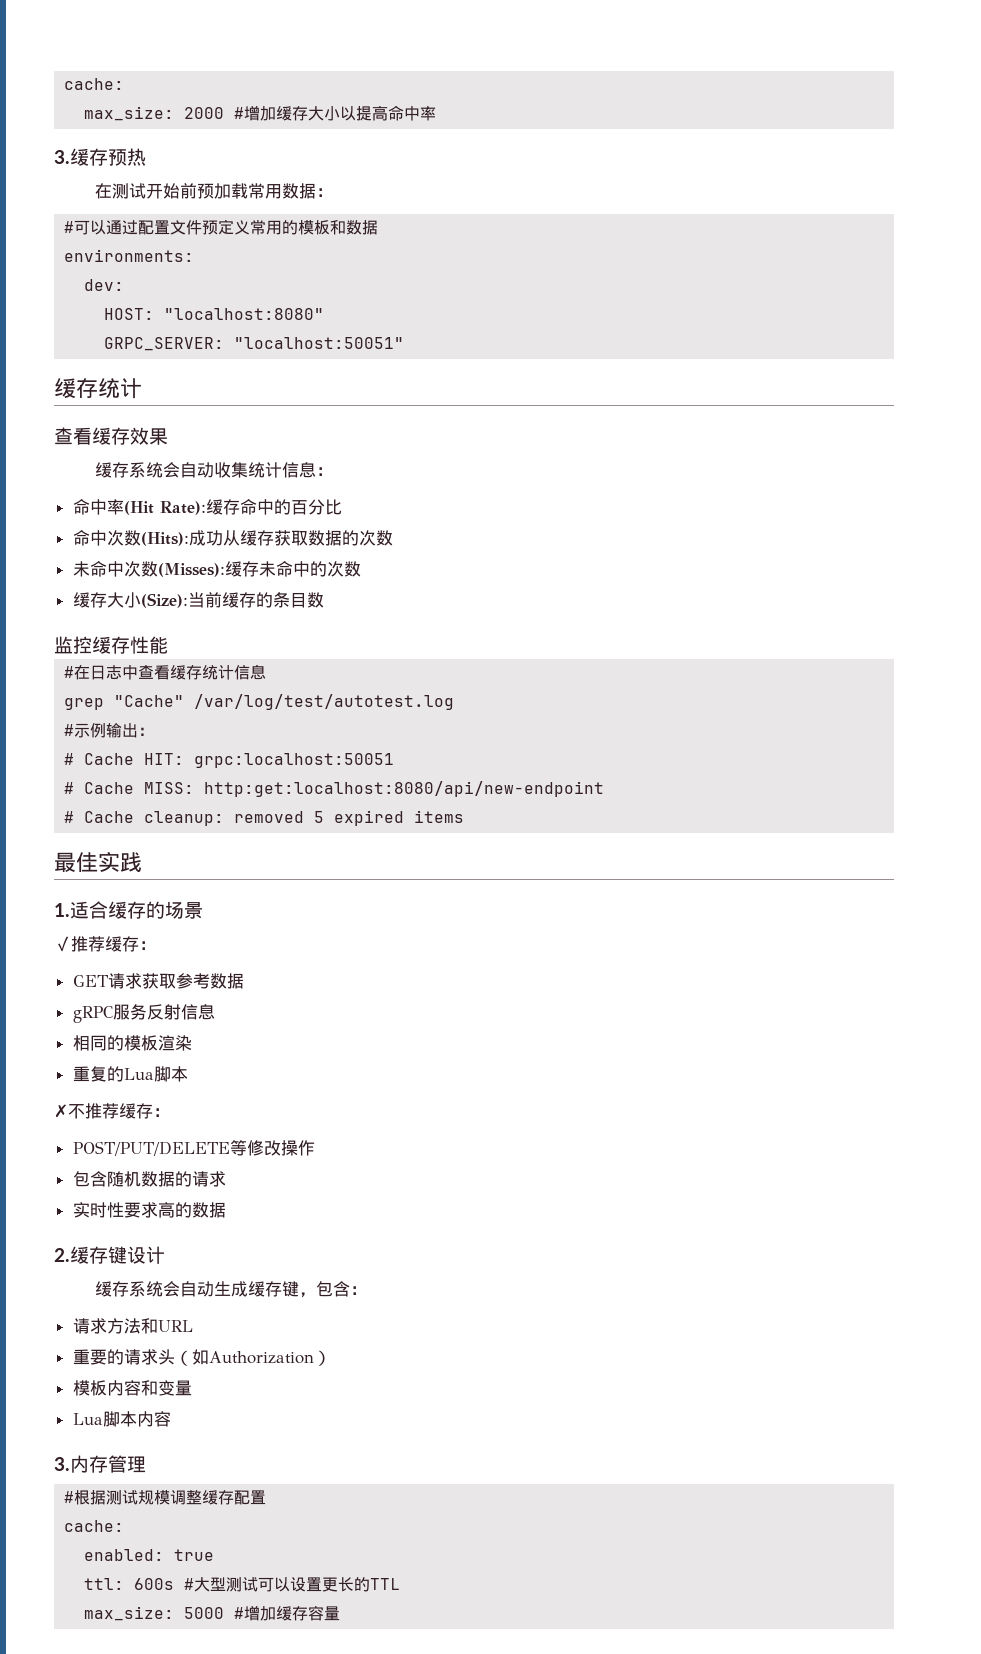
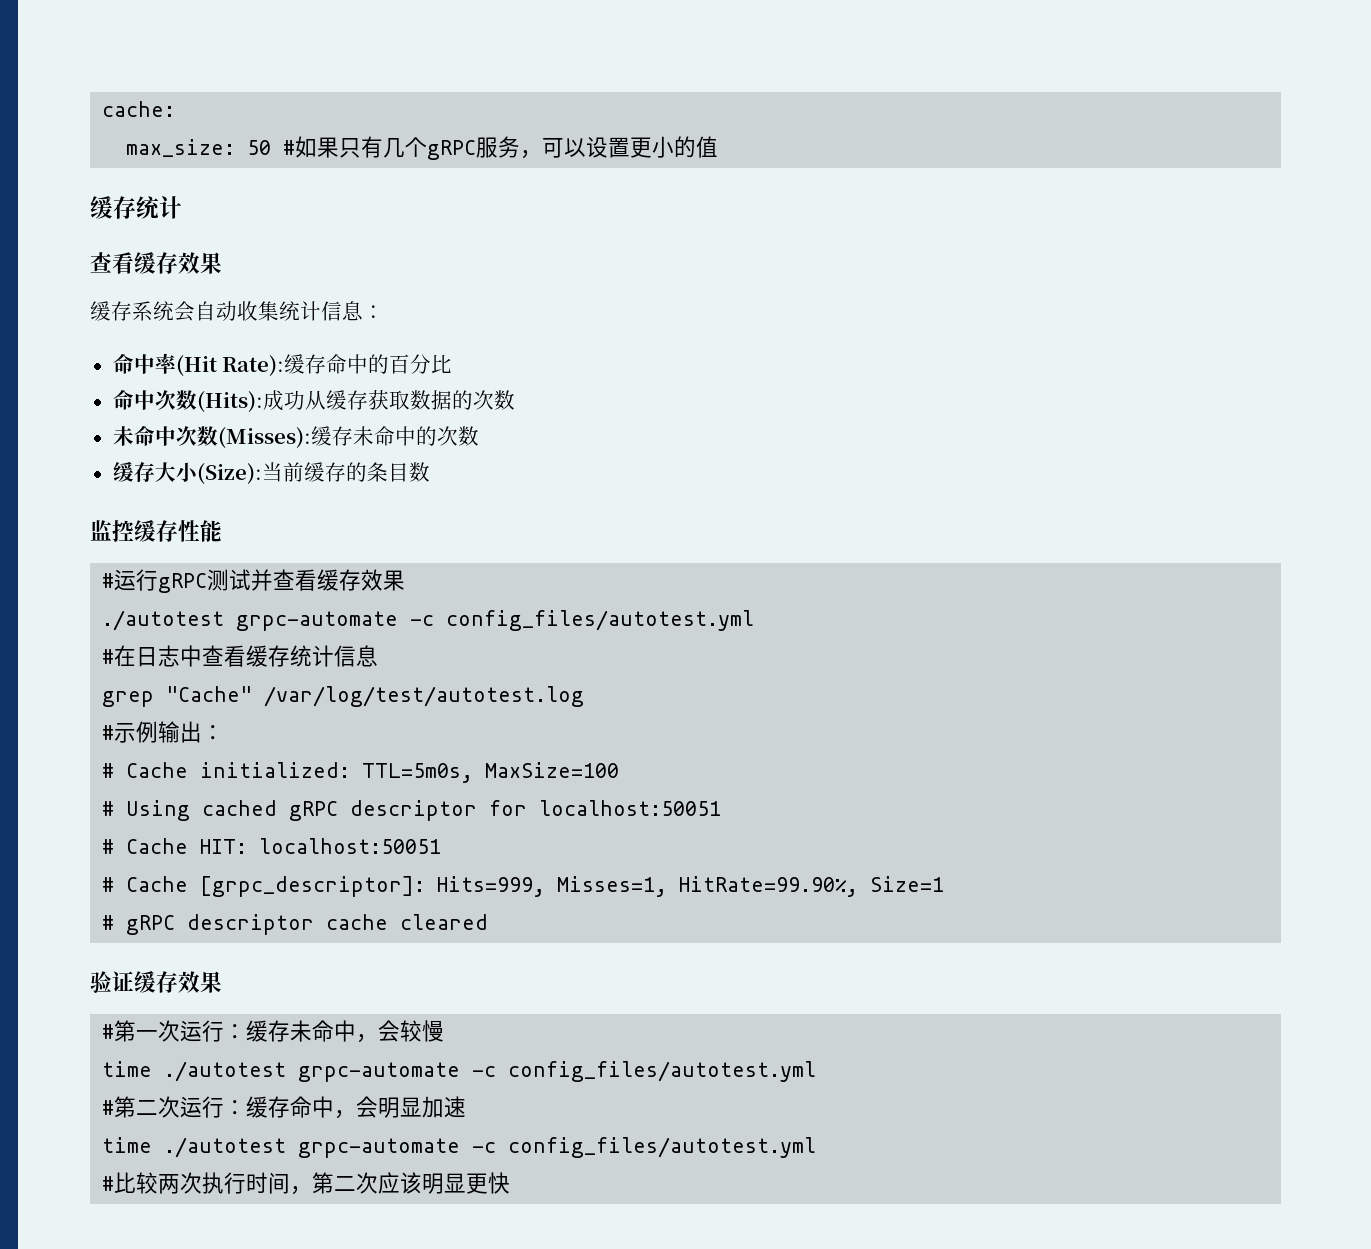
[184,105,437,121] [54,148,146,166] [94,183,333,199] [64,219,379,235] [64,249,195,262] [84,279,125,291] [104,308,325,320] [104,337,405,351] 2000 #增加缓存大小以提高命中率 // 3.缓存预热 // 在测试开始前预加载常用数据： // #可以通过配置文件预定义常用的模板和数据 // environments: // dev: // HOST: "localhost:8080" // GRPC_SERVER: "localhost:50051" -> [247,136,719,160] 50 #如果只有几个gRPC服务，可以设置更小的值
(168, 645) none -> [102,569,406,593] [102,610,755,631] // #运行gRPC测试并查看缓存效果 // ./autotest grpc-automate -c config_files/autotest.yml
[144,753,395,768] [64,781,605,797] [64,810,465,826] [54,852,142,873] [54,901,203,919] [54,936,156,952] [72,973,244,989] [72,1004,215,1023] [72,1035,192,1051] [72,1066,188,1082] [54,1103,170,1119] [72,1140,315,1156] [72,1171,226,1187] [72,1202,226,1218] [54,1246,165,1264] [94,1281,367,1298] [72,1318,193,1334] [72,1349,331,1366] [72,1380,192,1396] [72,1411,171,1427] [54,1455,146,1473] [64,1490,267,1505] [64,1520,125,1532] [84,1549,215,1561] [84,1577,401,1592] [84,1605,341,1621] HIT: grpc:localhost:50051 // # Cache MISS: http:get:localhost:8080/api/new-endpoint // # Cache cleanup: removed 5 expired items // 最佳实践 // 1.适合缓存的场景 // ✓推荐缓存： // GET请求获取参考数据 // gRPC服务反射信息 // 相同的模板渲染 // 重复的Lua脚本 // ✗不推荐缓存： // POST/PUT/DELETE等修改操作 // 包含随机数据的请求 // 实时性要求高的数据 // 2.缓存键设计 // 缓存系统会自动生成缓存键，包含： // 请求方法和URL // 重要的请求头（如Authorization） // 模板内容和变量 // Lua脚本内容 // 3.内存管理 // #根据测试规模调整缓存配置 // cache: // enabled: true // ttl: 600s #大型测试可以设置更长的TTL // max_size: 5000 #增加缓存容量 -> [200,762,620,783] [102,800,722,821] [102,838,442,854] [102,876,945,897] [102,914,489,935] [90,971,222,993] [102,1020,445,1043] [102,1061,817,1082] [102,1096,467,1119] [102,1137,817,1158] [102,1172,511,1195] initialized: TTL=5m0s, MaxSize=100 // # Using cached gRPC descriptor for localhost:50051 // # Cache HIT: localhost:50051 // # Cache [grpc_descriptor]: Hits=999, Misses=1, HitRate=99.90%, Size=1 // # gRPC descriptor cache cleared // 验证缓存效果 // #第一次运行：缓存未命中，会较慢 // time ./autotest grpc-automate -c config_files/autotest.yml // #第二次运行：缓存命中，会明显加速 // time ./autotest grpc-automate -c config_files/autotest.yml // #比较两次执行时间，第二次应该明显更快

